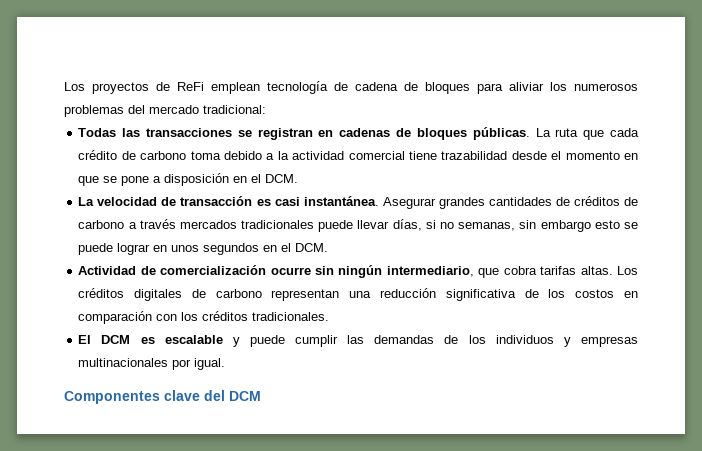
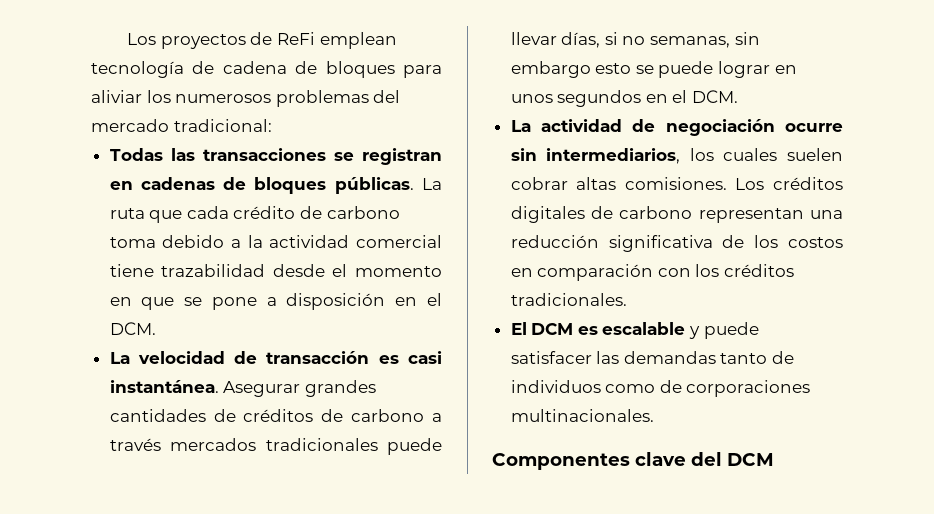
[78,265,613,278] Actividad de comercialización ocurre sin ningún intermediario, que cobra tarifas altas. -> [510,119,843,136] [510,148,843,164] [510,177,727,190] La actividad de negociación ocurre sin intermediarios, los cuales suelen cobrar altas comisiones.
[295,335,339,347] cumplir -> [510,351,592,364] satisfacer
[444,335,639,347] [78,358,226,370] de los individuos y empresas multinacionales por igual. -> [720,351,795,364] [510,380,811,397] [510,409,654,422] tanto de individuos como de corporaciones multinacionales.

